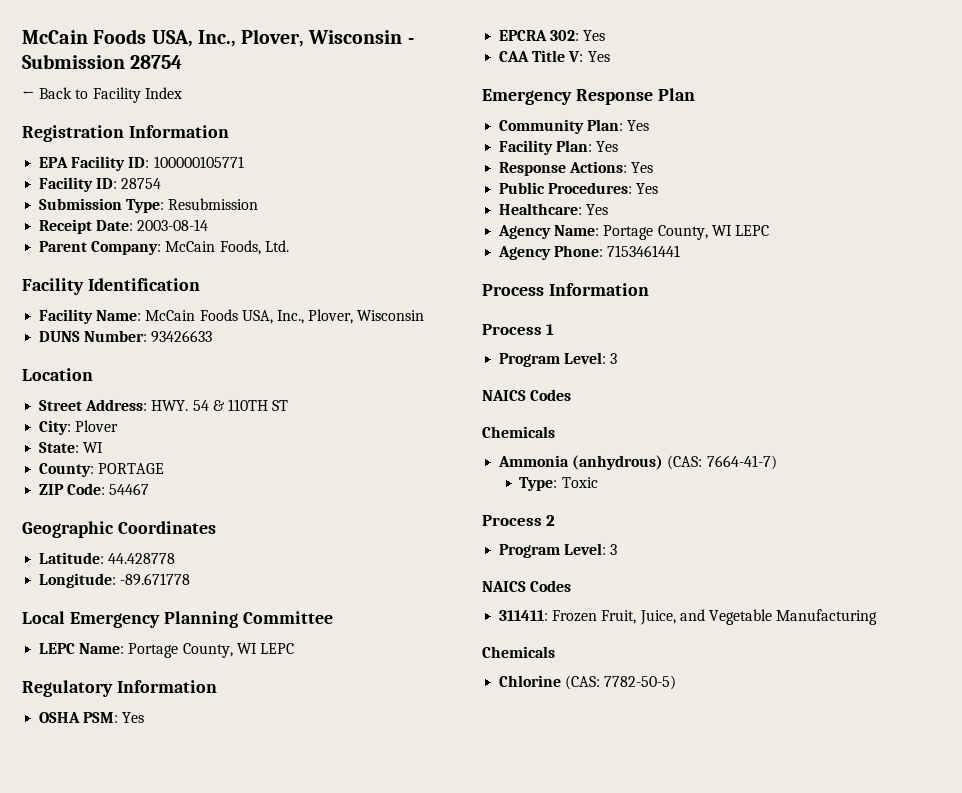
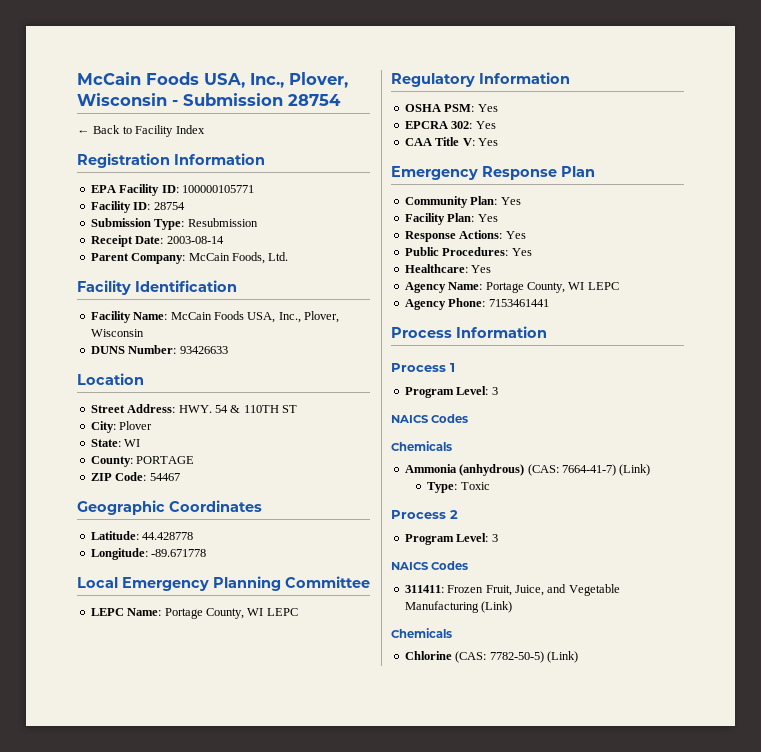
(777, 462) none -> [619,464,651,476] (Link)
(878, 617) none -> [481,601,513,613] (Link)
(677, 682) none -> [546,651,578,663] (Link)

